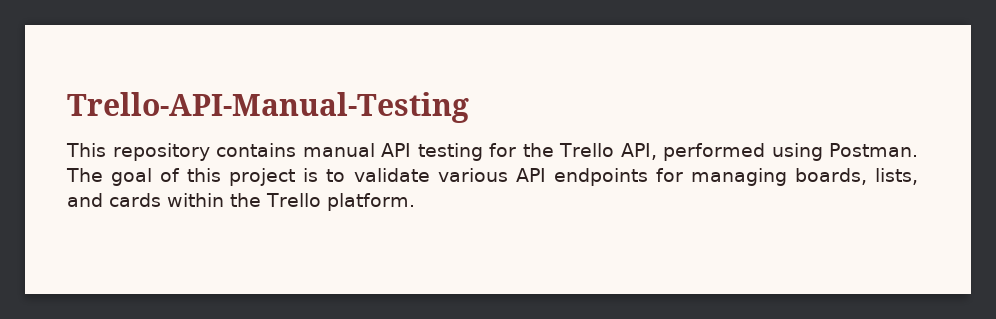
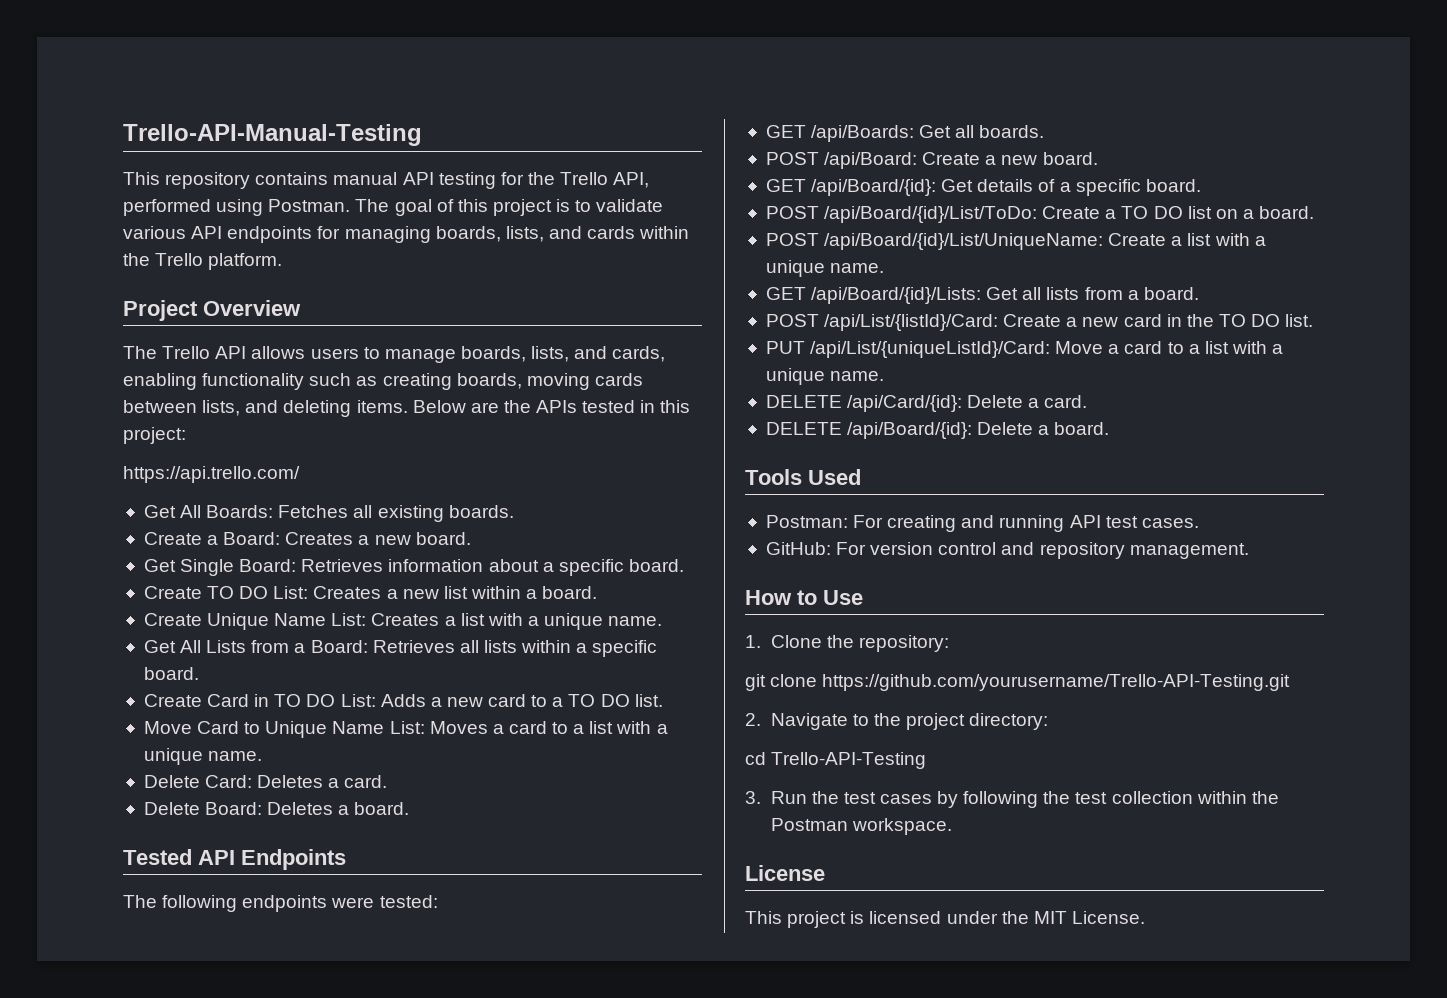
(415, 202) none -> [123,300,301,321] [123,346,666,363] [123,373,643,390] [123,400,691,417] [123,427,186,444] [123,466,300,483] [143,505,514,522] [143,532,471,545] [143,559,684,576] [143,586,598,599] [143,613,663,630] [143,640,658,657] [143,667,199,680] [143,694,663,707] [143,721,668,738] [143,748,263,765] [143,775,388,788] [143,802,410,815] [123,849,346,870] [123,895,438,912] [765,125,1045,142] [765,152,1098,169] [765,179,1201,196] [765,206,1315,223] [765,233,1266,250] [765,260,885,277] [765,287,1199,304] [765,314,1314,331] [765,341,1284,358] [765,368,885,385] [765,395,1088,412] [765,422,1110,439] [745,469,861,485] [765,515,1199,532] [765,542,1249,559] [745,590,863,605] [745,635,949,652] [745,674,1291,691] [745,713,1049,730] [745,752,927,769] [745,791,1279,808] [770,818,952,835] [745,865,825,881] [745,911,1145,928] // Project Overview // The Trello API allows users to manage boards, lists, and cards, enabling functionality such as creating boards, moving cards between lists, and deleting items. Below are the APIs tested in this project: // https://api.trello.com/ // Get All Boards: Fetches all existing boards. // Create a Board: Creates a new board. // Get Single Board: Retrieves information about a specific board. // Create TO DO List: Creates a new list within a board. // Create Unique Name List: Creates a list with a unique name. // Get All Lists from a Board: Retrieves all lists within a specific board. // Create Card in TO DO List: Adds a new card to a TO DO list. // Move Card to Unique Name List: Moves a card to a list with a unique name. // Delete Card: Deletes a card. // Delete Board: Deletes a board. // Tested API Endpoints // The following endpoints were tested: // GET /api/Boards: Get all boards. // POST /api/Board: Create a new board. // GET /api/Board/{id}: Get details of a specific board. // POST /api/Board/{id}/List/ToDo: Create a TO DO list on a board. // POST /api/Board/{id}/List/UniqueName: Create a list with a unique name. // GET /api/Board/{id}/Lists: Get all lists from a board. // POST /api/List/{listId}/Card: Create a new card in the TO DO list. // PUT /api/List/{uniqueListId}/Card: Move a card to a list with a unique name. // DELETE /api/Card/{id}: Delete a card. // DELETE /api/Board/{id}: Delete a board. // Tools Used // Postman: For creating and running API test cases. // GitHub: For version control and repository management. // How to Use // 1. Clone the repository: // git clone https://github.com/yourusername/Trello-API-Testing.git // 2. Navigate to the project directory: // cd Trello-API-Testing // 3. Run the test cases by following the test collection within the Postman workspace. // License // This project is licensed under the MIT License.

